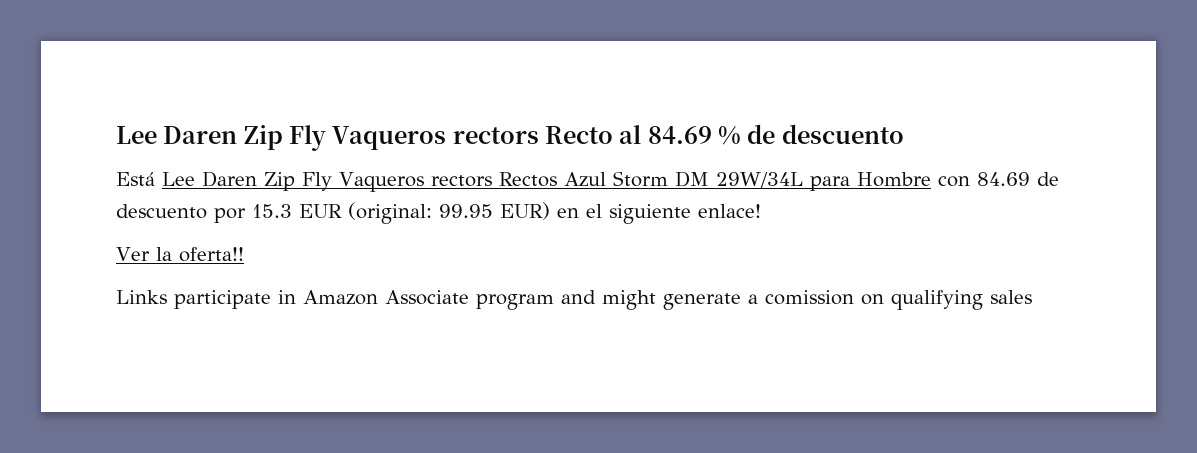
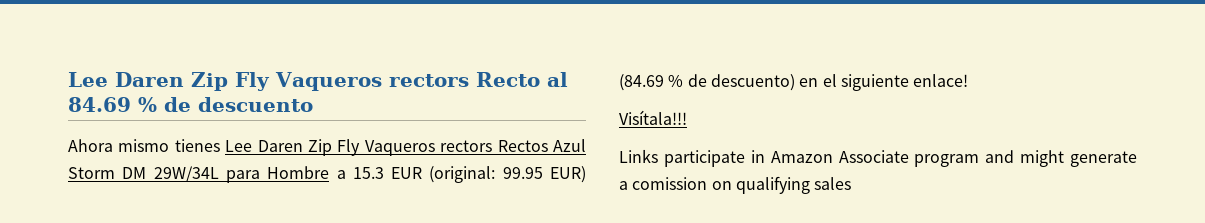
[116,172,155,186] Está -> [68,139,220,152] Ahora mismo tienes
[937,172,1059,187] [116,204,246,223] con 84.69 de descuento por -> [336,170,346,179] a
(550, 211) none -> [619,74,795,91] (84.69 % de descuento)
[116,247,244,262] Ver la oferta!! -> [619,110,687,125] Visítala!!!

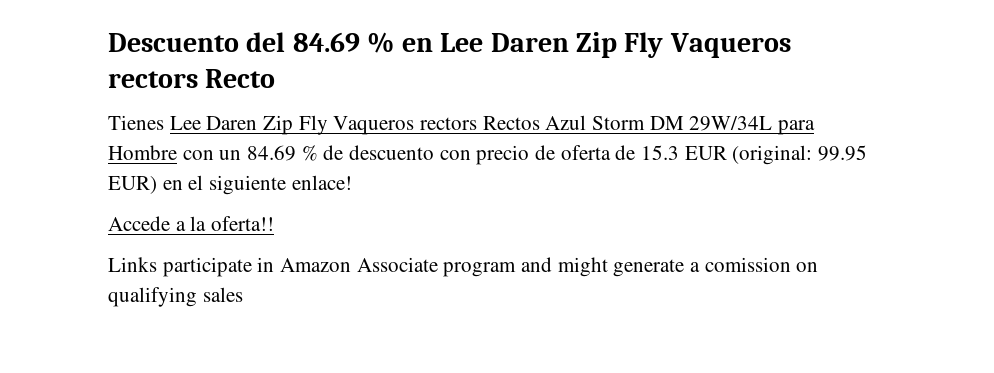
(68, 79) none -> [108,32,433,53] Descuento del 84.69 % en
[546,72,568,87] [68,97,313,112] [68,139,220,152] al 84.69 % de descuento // Ahora mismo tienes -> [108,115,164,130] // Tienes
[336,170,346,179] a -> [182,145,636,165] con un 84.69 % de descuento con precio de oferta de
[619,74,795,91] (84.69 % de descuento) -> (157, 185) none
[619,110,687,125] Visítala!!! -> [108,216,275,231] Accede a la oferta!!

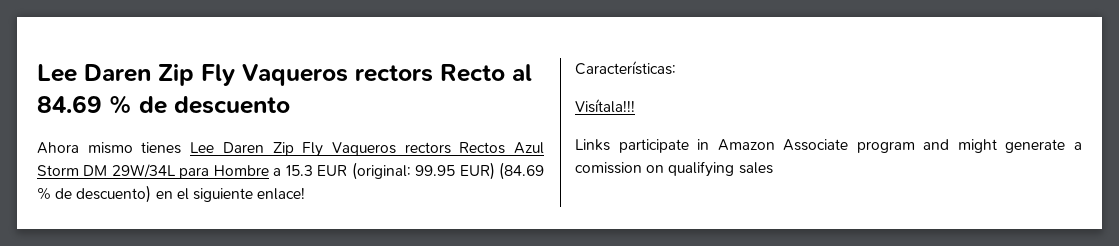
[108,32,433,53] Descuento del 84.69 % en -> (37, 73) none
[108,115,164,130] // Tienes -> [512,64,532,81] [37,95,290,114] [37,142,182,154] al 84.69 % de descuento // Ahora mismo tienes
[182,145,636,165] con un 84.69 % de descuento con precio de oferta de -> [273,168,282,176] a
(157, 185) none -> [498,162,544,180] [37,185,152,203] (84.69 % de descuento)
[108,216,275,231] Accede a la oferta!! -> [575,61,676,75] [575,99,635,113] Características: // Visítala!!!

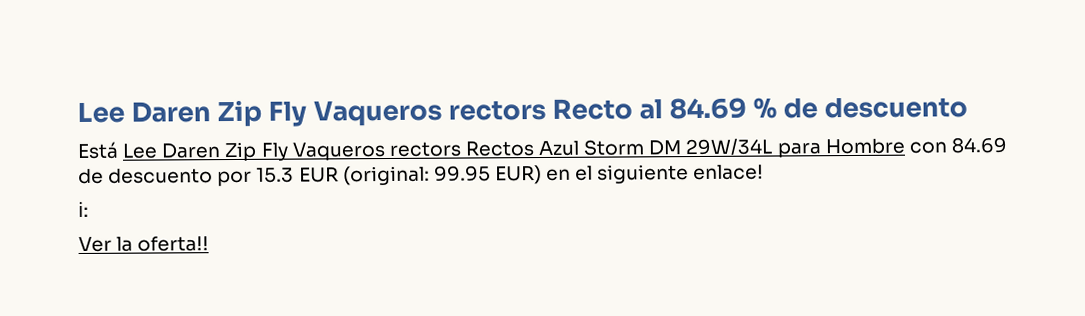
[37,142,182,154] Ahora mismo tienes -> [77,141,118,159] Está
[273,168,282,176] a -> [908,137,1007,154] [78,168,253,187] con 84.69 de descuento por
[498,162,544,180] [37,185,152,203] (84.69 % de descuento) -> (542, 175) none
[575,61,676,75] [575,99,635,113] [575,139,1082,153] [575,161,773,177] Características: // Visítala!!! // Links participate in Amazon Associate program and might generate a comission on qualifying sales -> [78,201,89,217] [78,236,210,252] ℹ: // Ver la oferta!!

